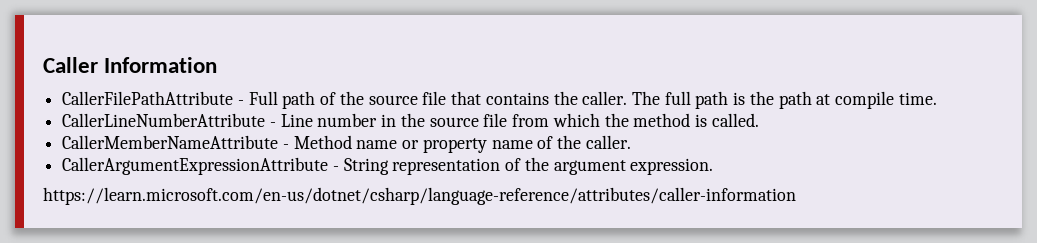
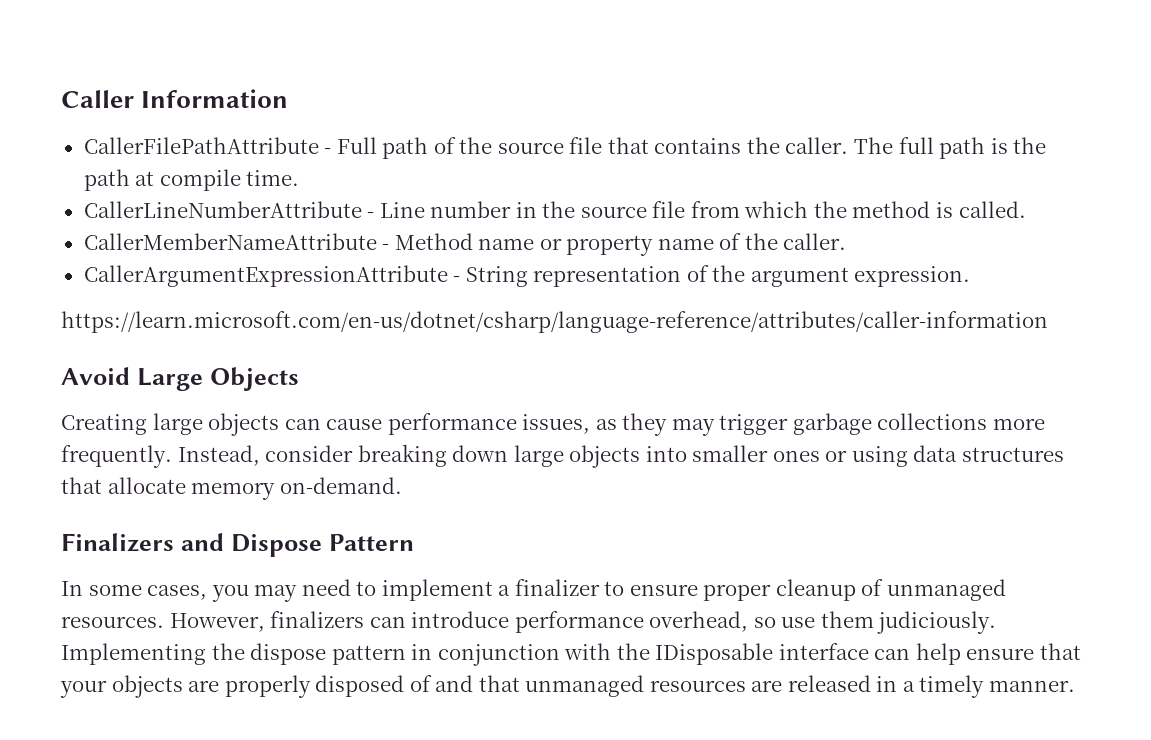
(796, 196) none -> [61,367,299,391] [61,413,1045,436] [61,444,1064,468] [61,477,402,500] [61,533,414,557] [61,579,1007,602] [61,611,997,634] [61,643,1081,666] [60,675,1076,698] // Avoid Large Objects // Creating large objects can cause performance issues, as they may trigger garbage collections more frequently. Instead, consider breaking down large objects into smaller ones or using data structures that allocate memory on-demand. // Finalizers and Dispose Pattern // In some cases, you may need to implement a finalizer to ensure proper cleanup of unmanaged resources. However, finalizers can introduce performance overhead, so use them judiciously. Implementing the dispose pattern in conjunction with the IDisposable interface can help ensure that your objects are properly disposed of and that unmanaged resources are released in a timely manner.

